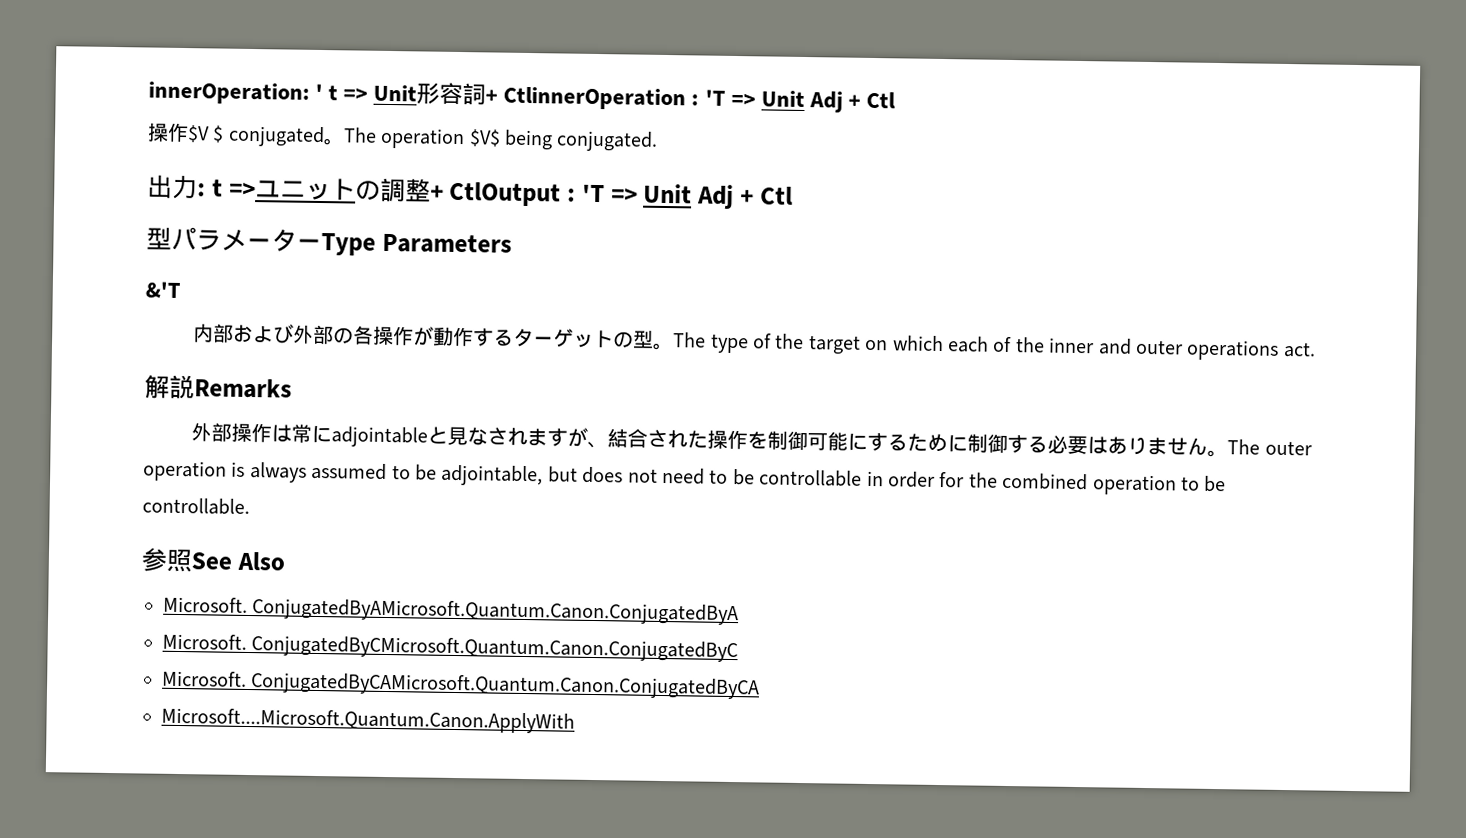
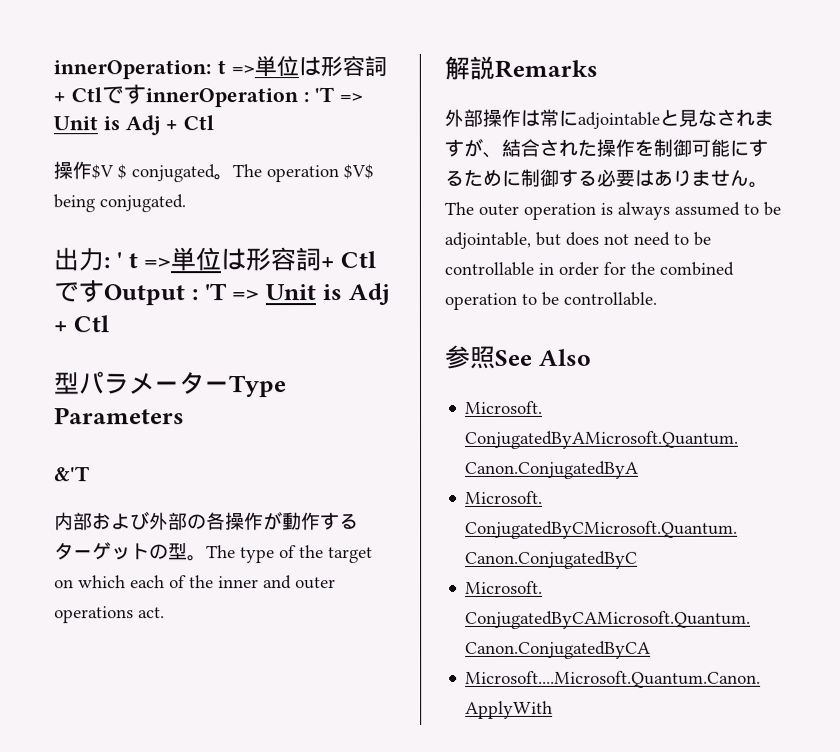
[315,82,805,111] ' t => Unit形容詞+ CtlinnerOperation : 'T => Unit -> [216,56,387,77] [53,84,364,108] [53,116,120,131] t =>単位は形容詞+ CtlですinnerOperation : 'T => Unit is
[211,177,693,207] t =>ユニットの調整+ CtlOutput : 'T => Unit -> [115,247,376,272] [53,280,342,306] ' t =>単位は形容詞+ CtlですOutput : 'T => Unit is

